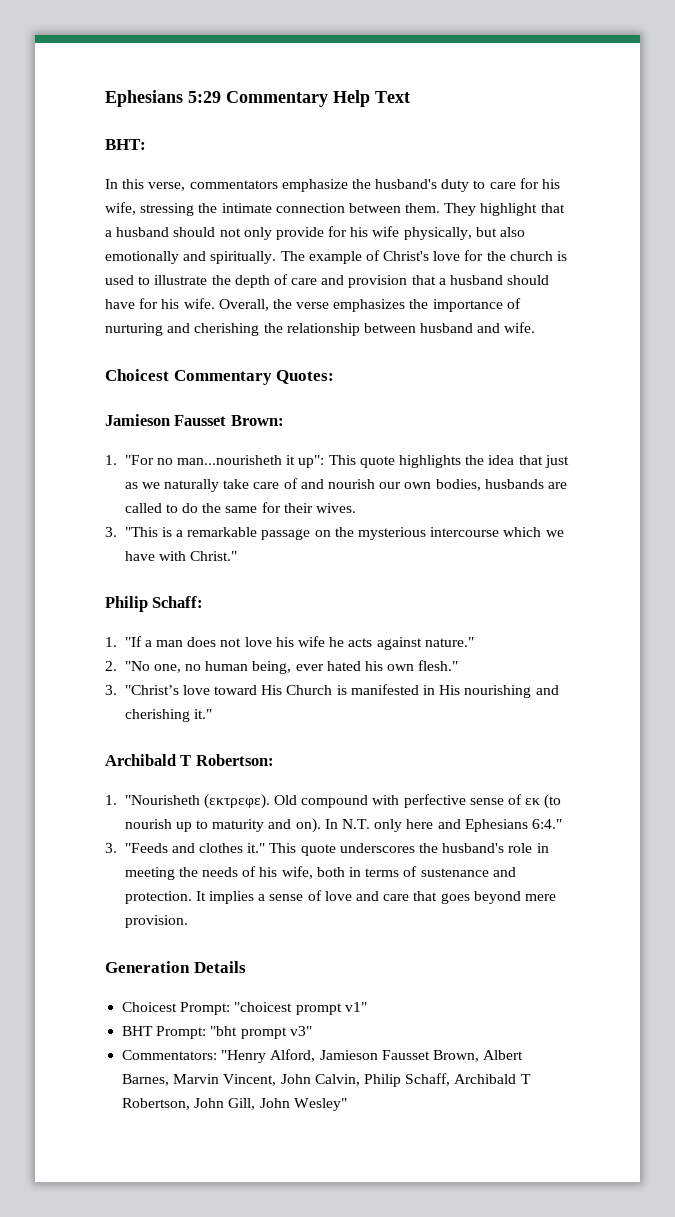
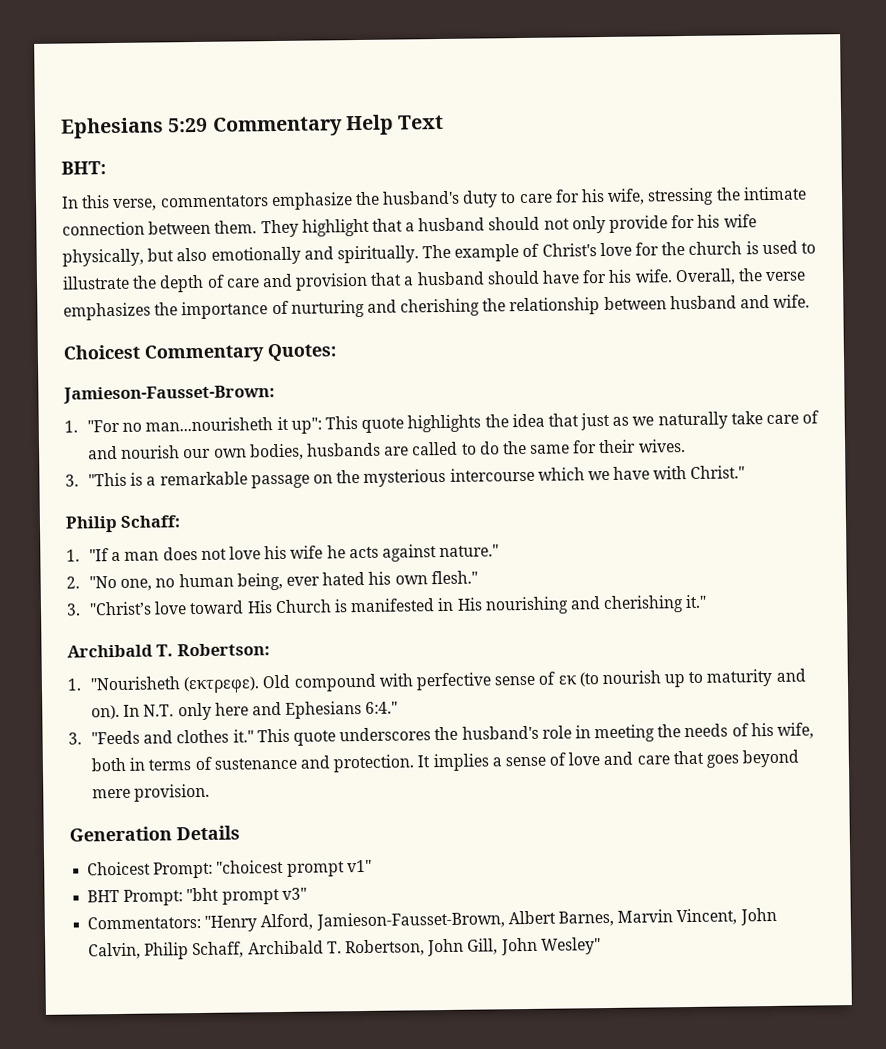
[105,414,284,426] Jamieson Fausset Brown: -> [63,385,275,404] Jamieson-Fausset-Brown:
[180,755,192,766] T -> [156,644,174,657] T.
[319,1050,479,1062] Jamieson Fausset Brown, -> [315,911,505,931] Jamieson-Fausset-Brown,
[520,1074,531,1084] T -> [326,941,342,954] T.

